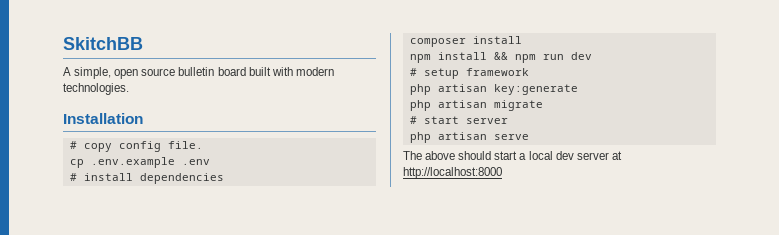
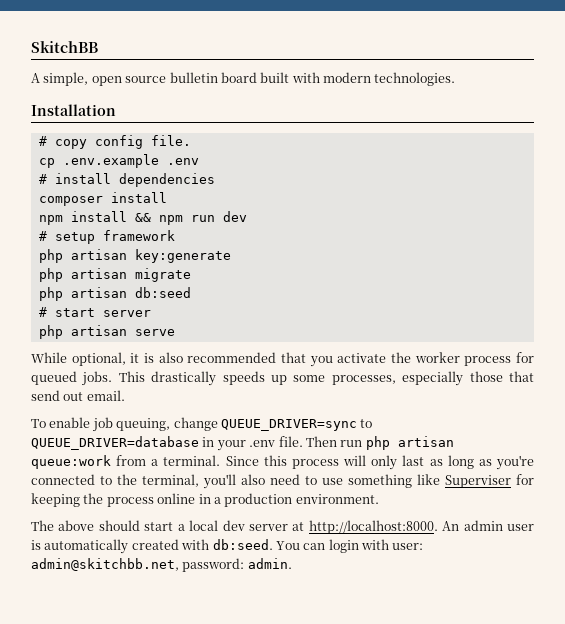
(543, 105) none -> [38,287,191,301] // php artisan db:seed
(529, 137) none -> [31,352,535,367] [31,371,534,386] [31,390,125,401] [31,417,373,432] [31,436,454,451] [31,455,534,470] [31,474,534,489] [31,493,379,507] // While optional, it is also recommended that you activate the worker process for queued jobs. This drastically speeds up some processes, especially those that send out email. // To enable job queuing, change QUEUE_DRIVER=sync to QUEUE_DRIVER=database in your .env file. Then run php artisan queue:work from a terminal. Since this process will only last as long as you're connected to the terminal, you'll also need to use something like Superviser for keeping the process online in a production environment.
[403,167,502,179] http://localhost:8000 -> [308,520,534,534] [31,539,424,554] [31,558,292,572] http://localhost:8000. An admin user is automatically created with db:seed. You can login with user: admin@skitchbb.net, password: admin.

